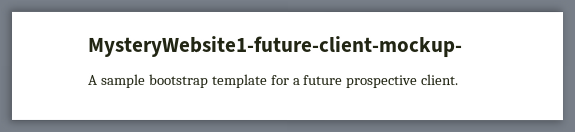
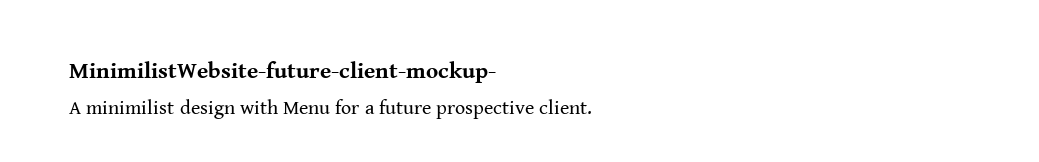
[88,35,463,58] MysteryWebsite1-future-client-mockup- -> [69,61,496,83] MinimilistWebsite-future-client-mockup-
[99,73,267,88] sample bootstrap template -> [86,99,331,119] minimilist design with Menu

